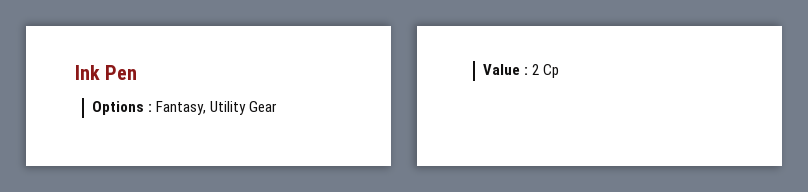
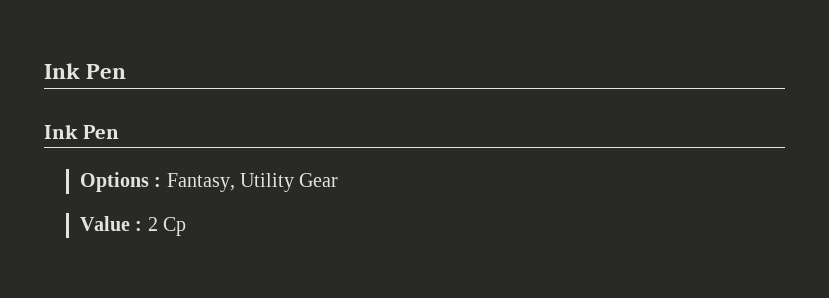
[75,65,138,80] Ink Pen -> [44,63,127,79] [44,124,119,139] Ink Pen // Ink Pen

